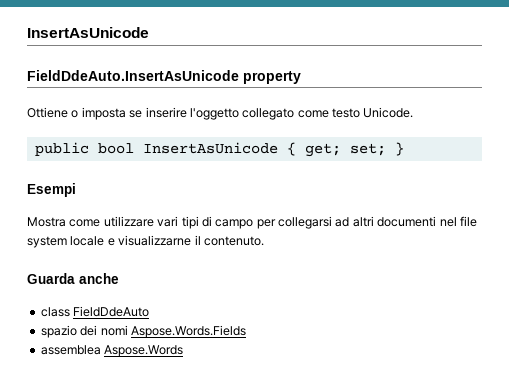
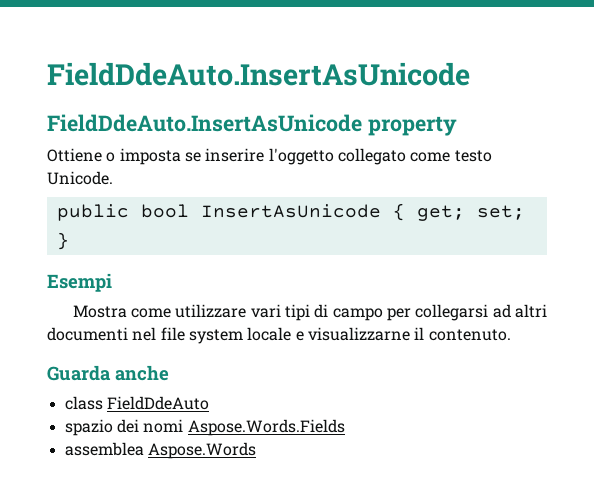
[27,27,149,38] InsertAsUnicode -> [47,62,470,86] FieldDdeAuto.InsertAsUnicode

